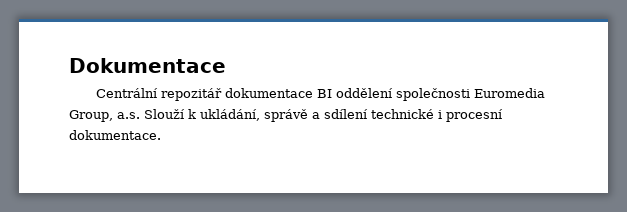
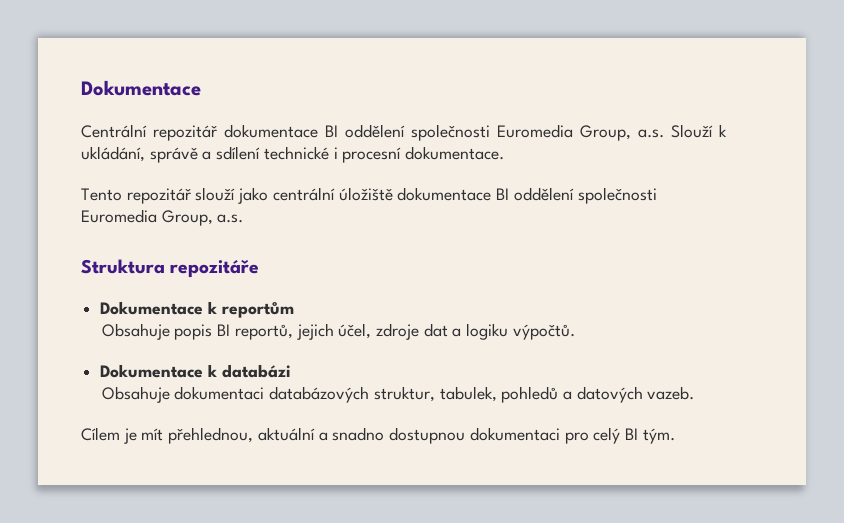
(161, 135) none -> [81,187,657,204] [81,209,244,226] [81,259,260,278] [100,301,294,318] [101,323,575,340] [100,364,291,378] [101,386,695,403] [81,427,675,444] // Tento repozitář slouží jako centrální úložiště dokumentace BI oddělení společnosti Euromedia Group, a.s. // Struktura repozitáře // Dokumentace k reportům // Obsahuje popis BI reportů, jejich účel, zdroje dat a logiku výpočtů. // Dokumentace k databázi // Obsahuje dokumentaci databázových struktur, tabulek, pohledů a datových vazeb. // Cílem je mít přehlednou, aktuální a snadno dostupnou dokumentaci pro celý BI tým.

